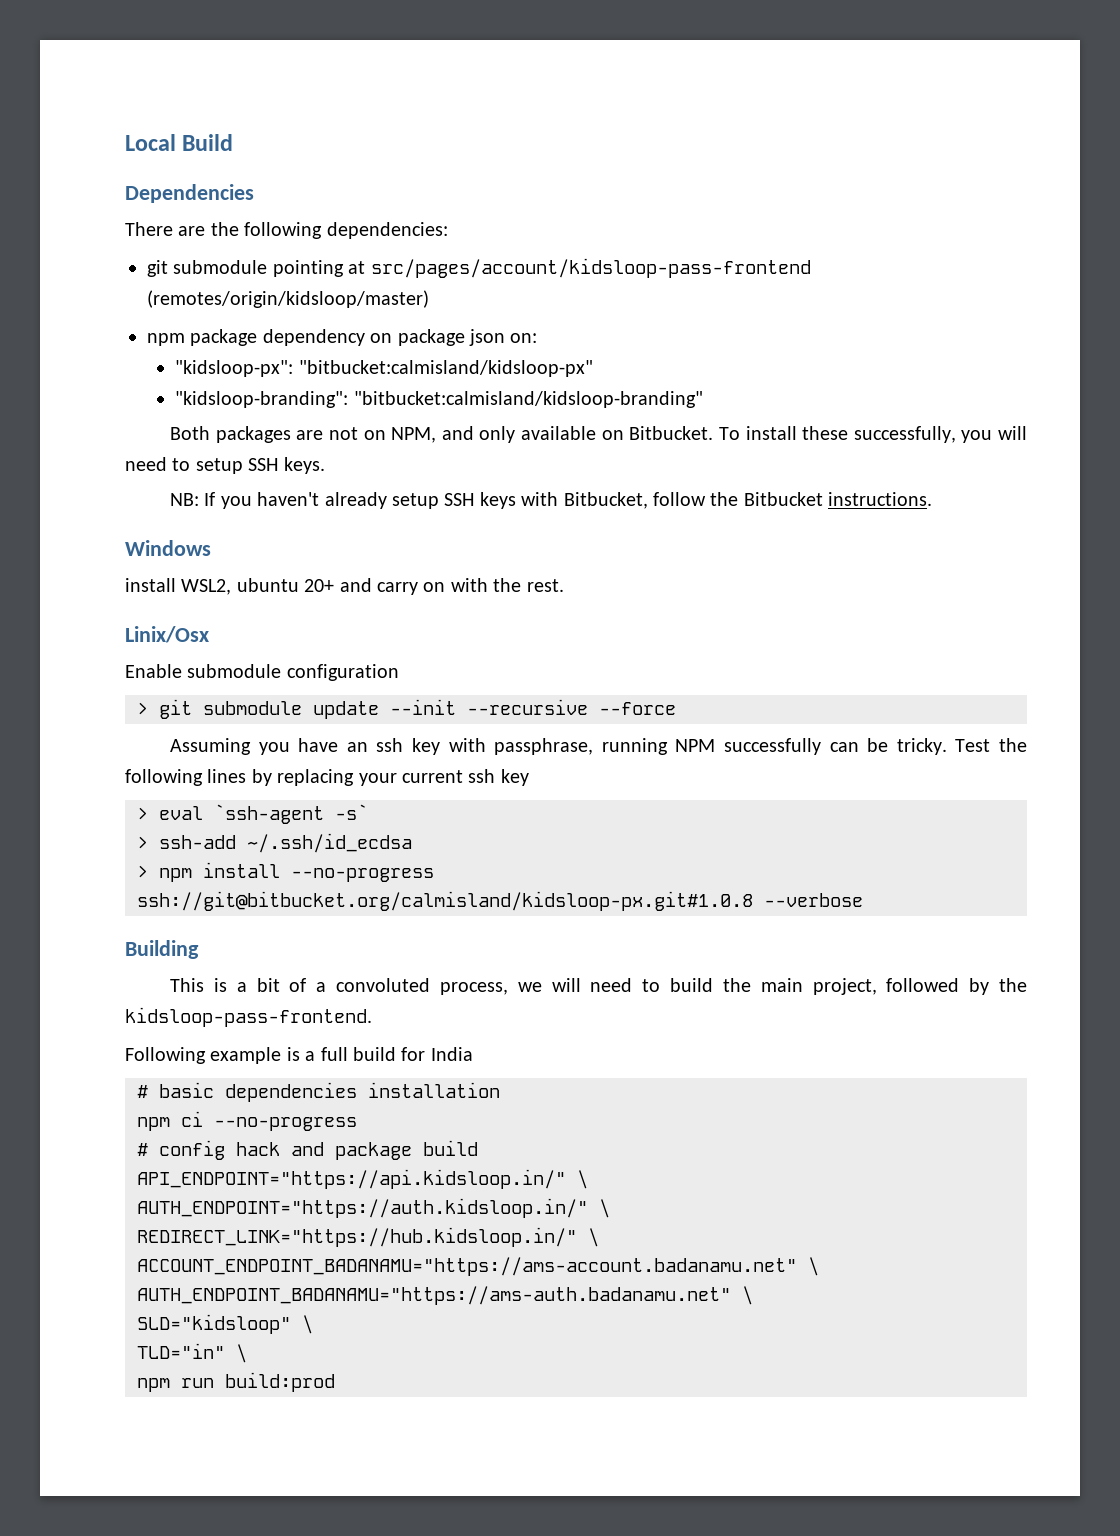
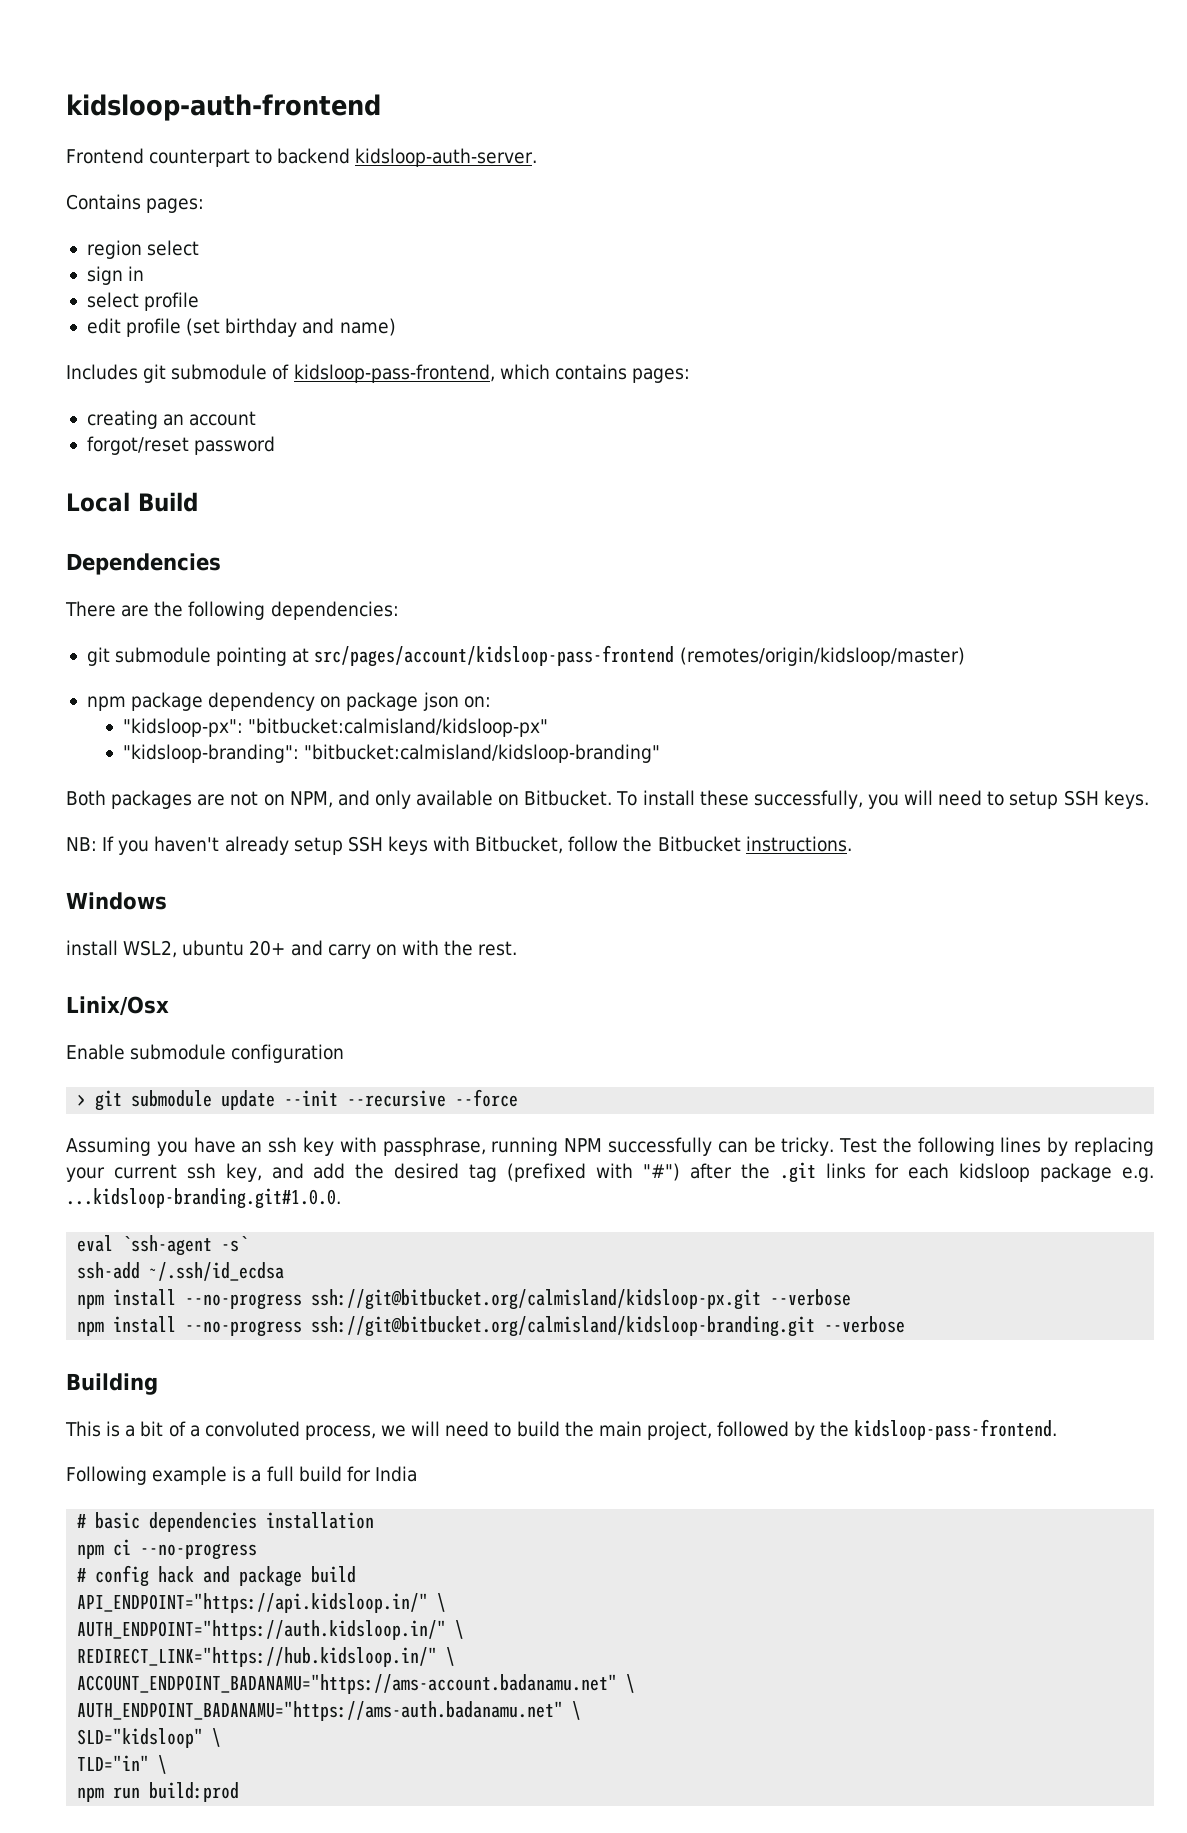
(125, 142) none -> [66,94,381,121] [66,148,538,167] [66,194,205,213] [86,240,200,259] [86,266,145,285] [86,292,200,311] [86,318,396,337] [66,364,690,383] [86,410,257,429] [86,436,276,455] kidsloop-auth-frontend // Frontend counterpart to backend kidsloop-auth-server. // Contains pages: // region select // sign in // select profile // edit profile (set birthday and name) // Includes git submodule of kidsloop-pass-frontend, which contains pages: // creating an account // forgot/reset password //
[500,769,529,786] [137,807,148,820] key // > -> [225,1162,1155,1183] [66,1188,341,1209] key, and add the desired tag (prefixed with "#") after the .git links for each kidsloop package e.g. ...kidsloop-branding.git#1.0.0. //
[137,836,148,849] > -> (249, 1244) none
[137,862,434,882] [137,891,753,911] > npm install --no-progress ssh://git@bitbucket.org/calmisland/kidsloop-px.git#1.0.8 -> [77,1289,852,1310] [77,1316,816,1337] npm install --no-progress ssh://git@bitbucket.org/calmisland/kidsloop-px.git --verbose // npm install --no-progress ssh://git@bitbucket.org/calmisland/kidsloop-branding.git

